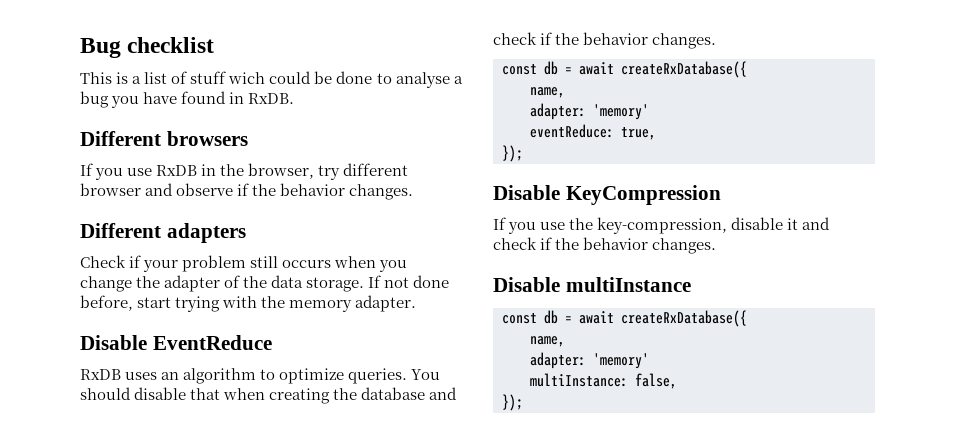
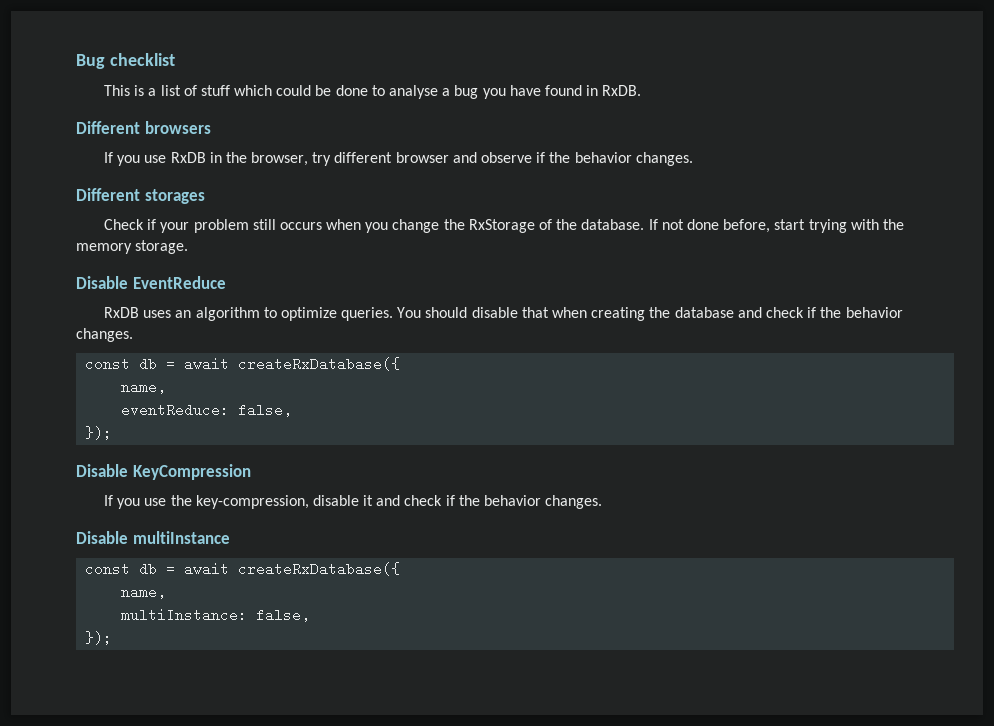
[228,72,266,84] wich -> [234,85,273,96] which
[166,223,246,243] adapters -> [144,189,205,204] storages
[164,275,221,292] adapter -> [468,219,535,233] RxStorage
[271,275,365,292] data storage. -> [581,219,645,230] database.
[355,295,417,312] adapter. -> [135,240,189,254] storage.
[530,103,649,120] // adapter: 'memory' -> (167, 387) none
[621,127,656,140] true, -> [238,403,293,417] false,
[530,352,649,369] // adapter: 'memory' -> (167, 592) none

